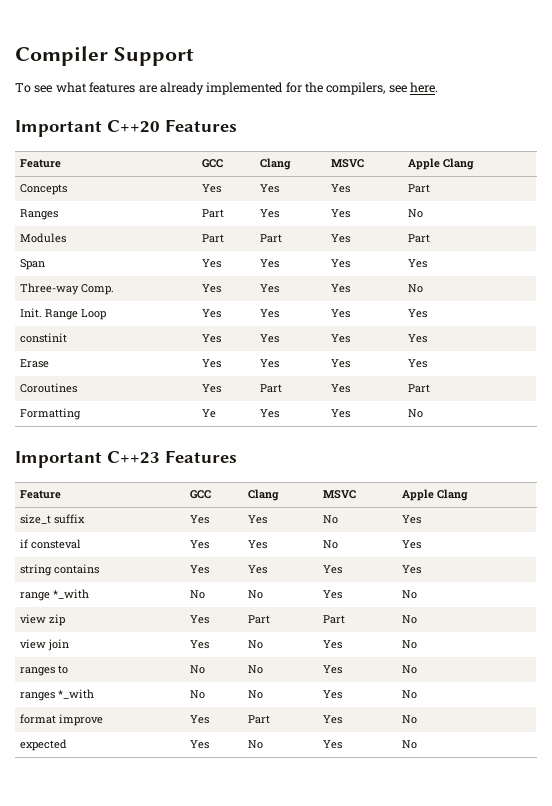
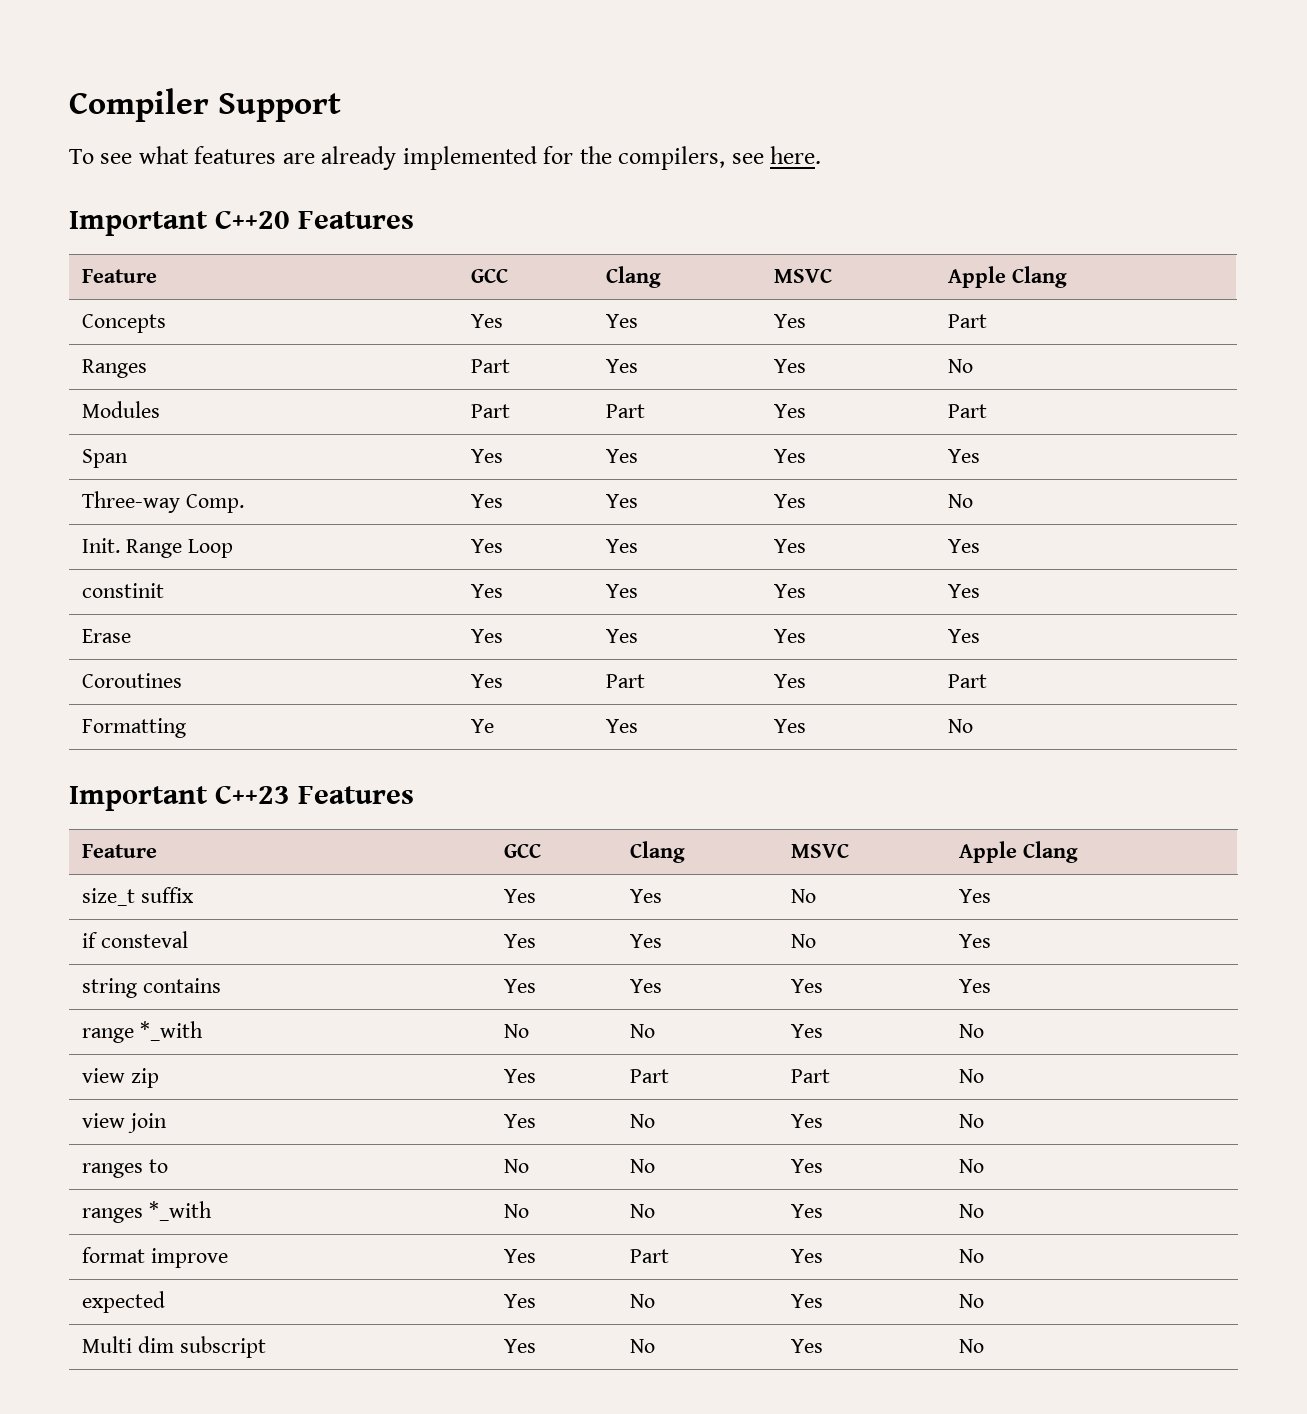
(418, 744) none -> [81,1336,266,1358] [503,1339,536,1353] [629,1339,655,1353] [790,1339,823,1353] [958,1339,984,1353] // Multi dim subscript | Yes | No | Yes | No

